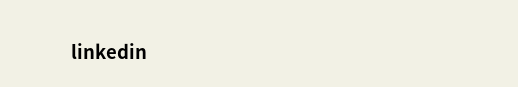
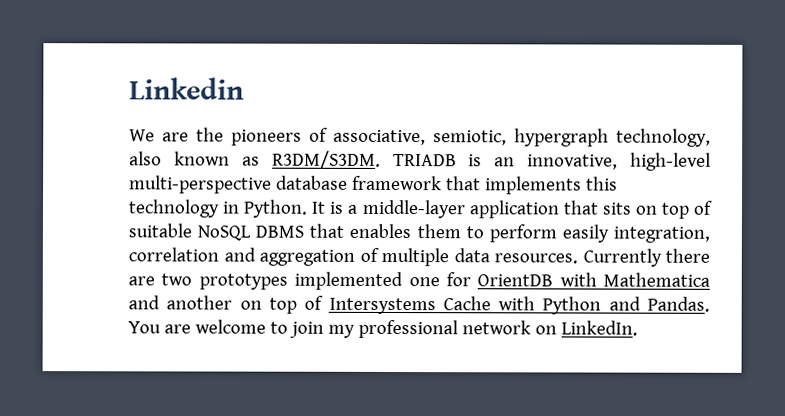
[71,43,147,59] linkedin -> [129,77,244,100] [129,127,711,147] [129,150,711,171] [129,175,618,195] [128,199,713,219] [128,223,710,243] [128,247,710,267] [128,271,710,291] [128,295,710,315] [128,319,638,339] Linkedin // We are the pioneers of associative, semiotic, hypergraph technology, also known as R3DM/S3DM. TRIADB is an innovative, high-level multi-perspective database framework that implements this technology in Python. It is a middle-layer application that sits on top of suitable NoSQL DBMS that enables them to perform easily integration, correlation and aggregation of multiple data resources. Currently there are two prototypes implemented one for OrientDB with Mathematica and another on top of Intersystems Cache with Python and Pandas. You are welcome to join my professional network on LinkedIn.

